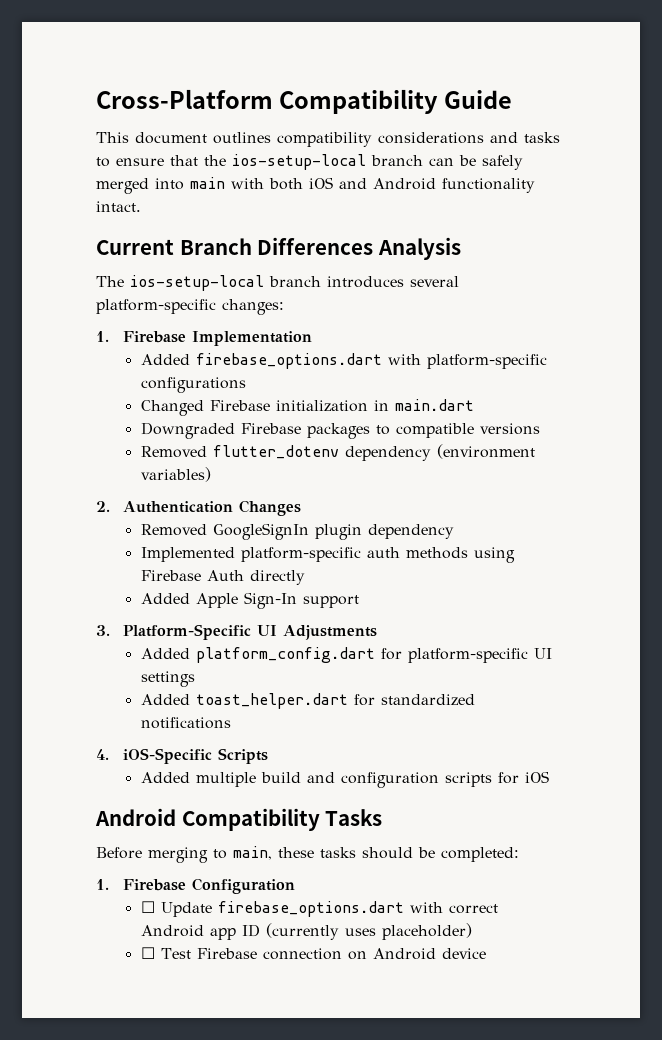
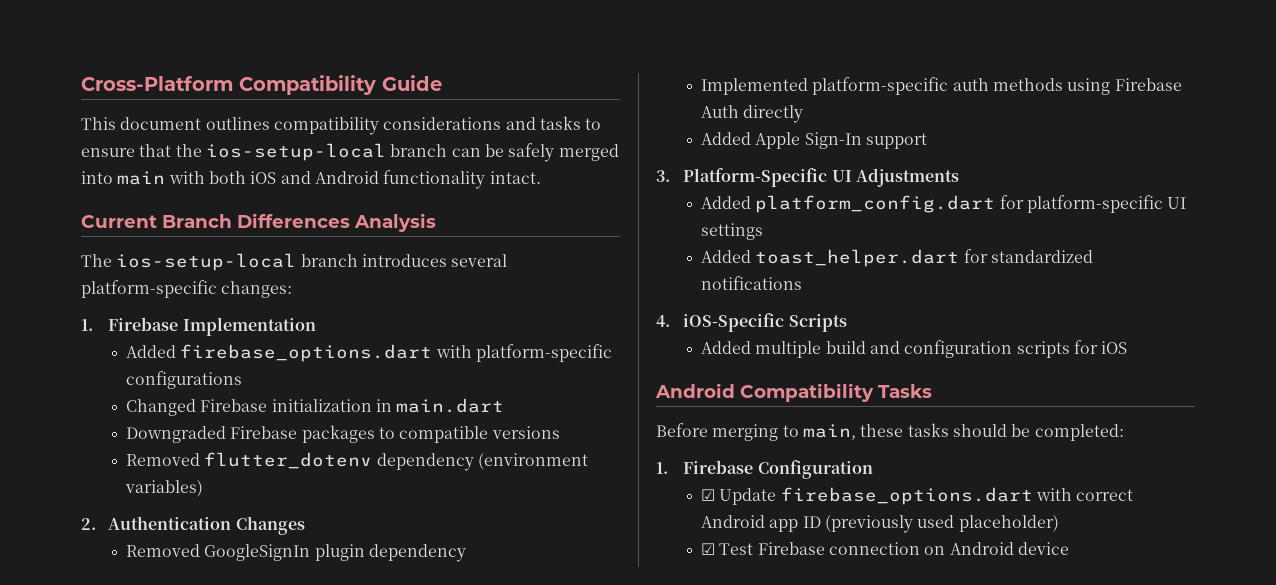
[140,901,155,913] ☐ -> [700,489,715,501] ☑
[265,923,376,940] (currently uses -> [824,515,955,533] (previously used
[140,947,155,959] ☐ -> [700,543,715,555] ☑

